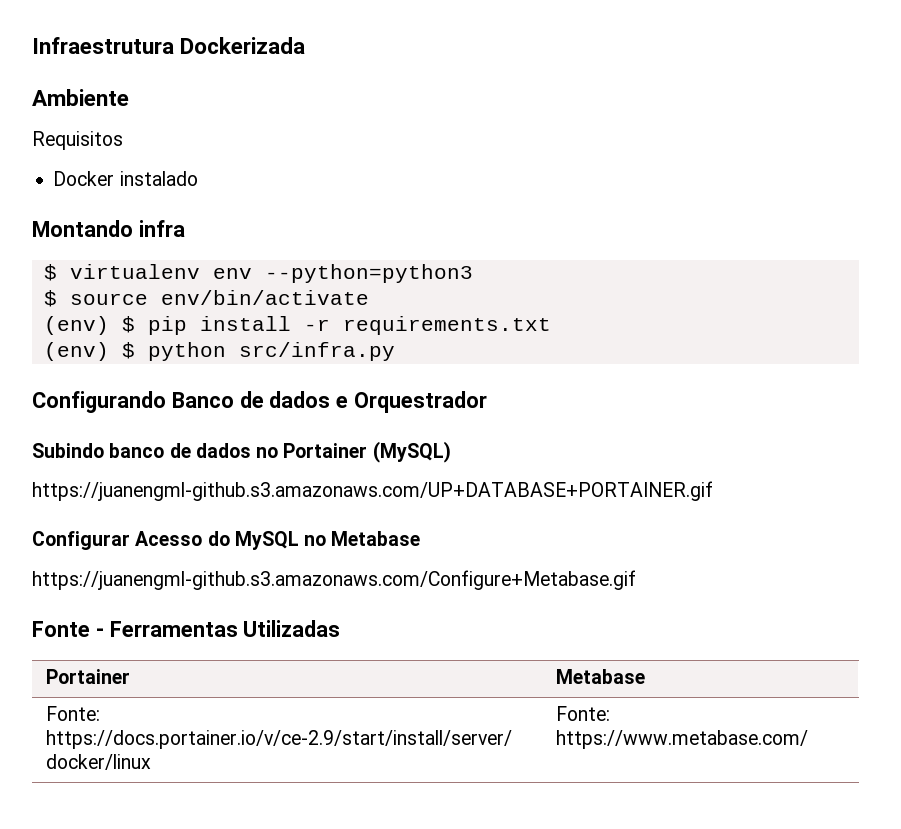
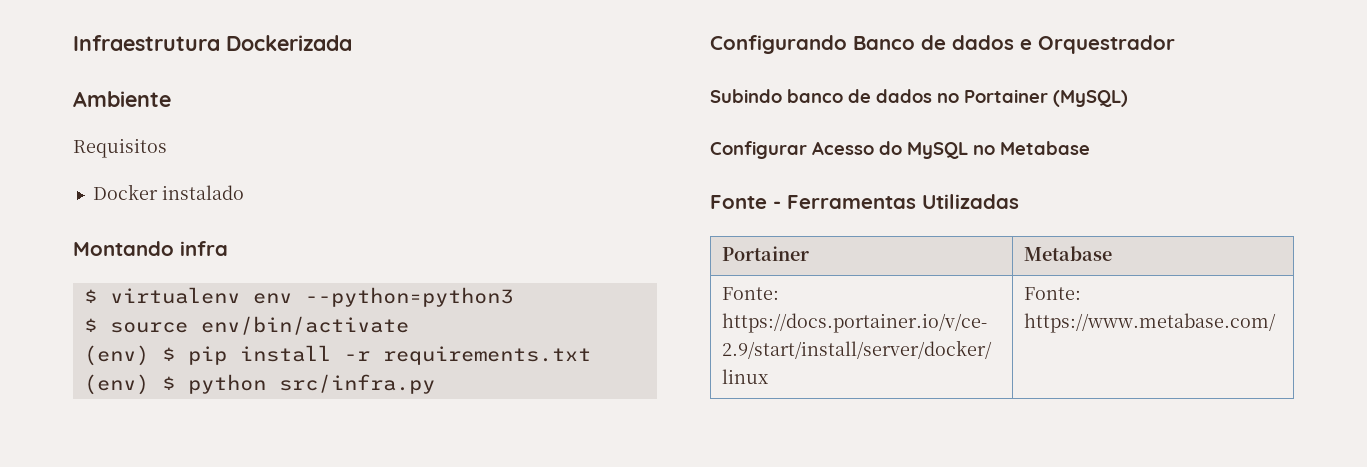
[32,481,713,501] // https://juanengml-github.s3.amazonaws.com/UP+DATABASE+PORTAINER.gif -> (1128, 98) none
[32,570,636,590] // https://juanengml-github.s3.amazonaws.com/Configure+Metabase.gif -> (1090, 148) none

